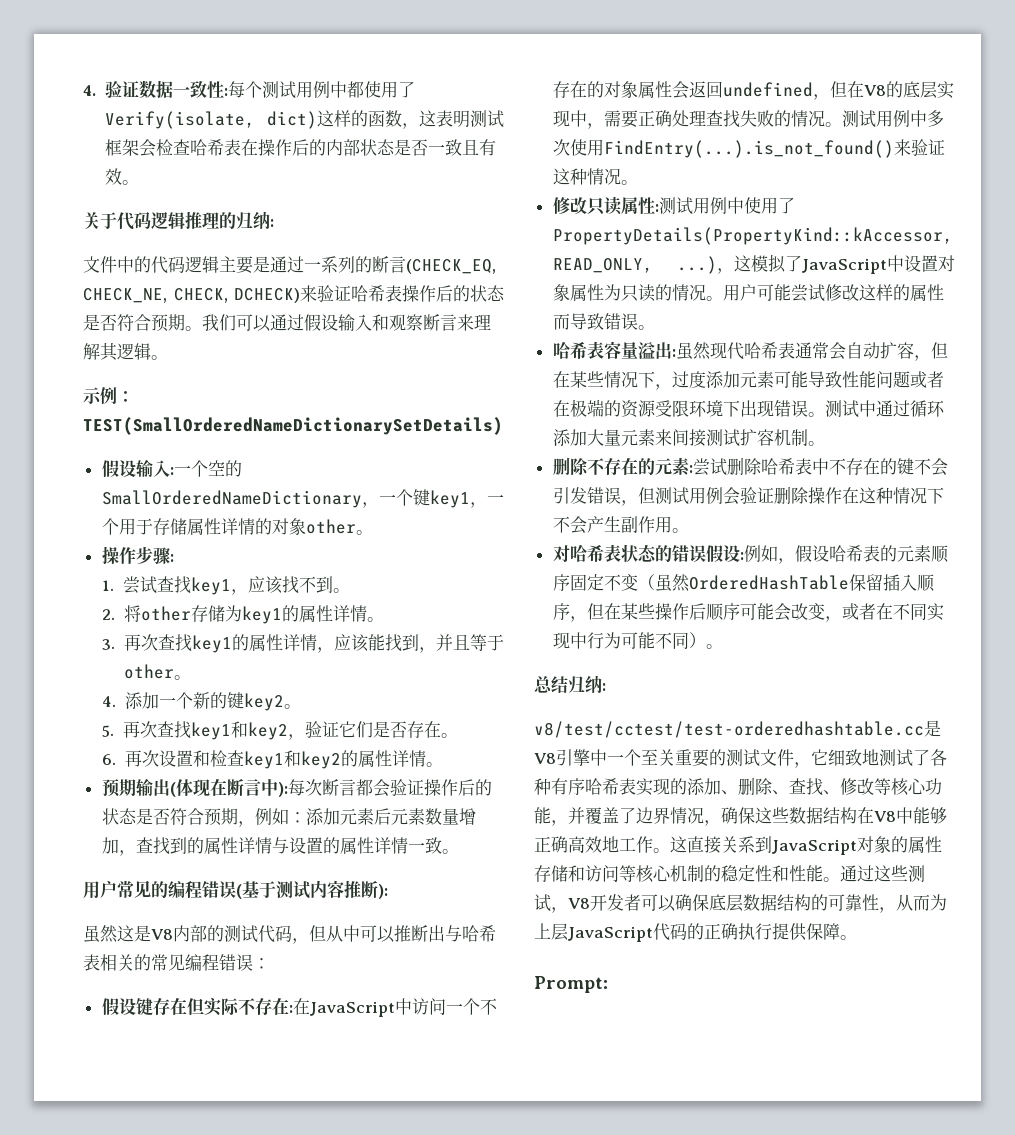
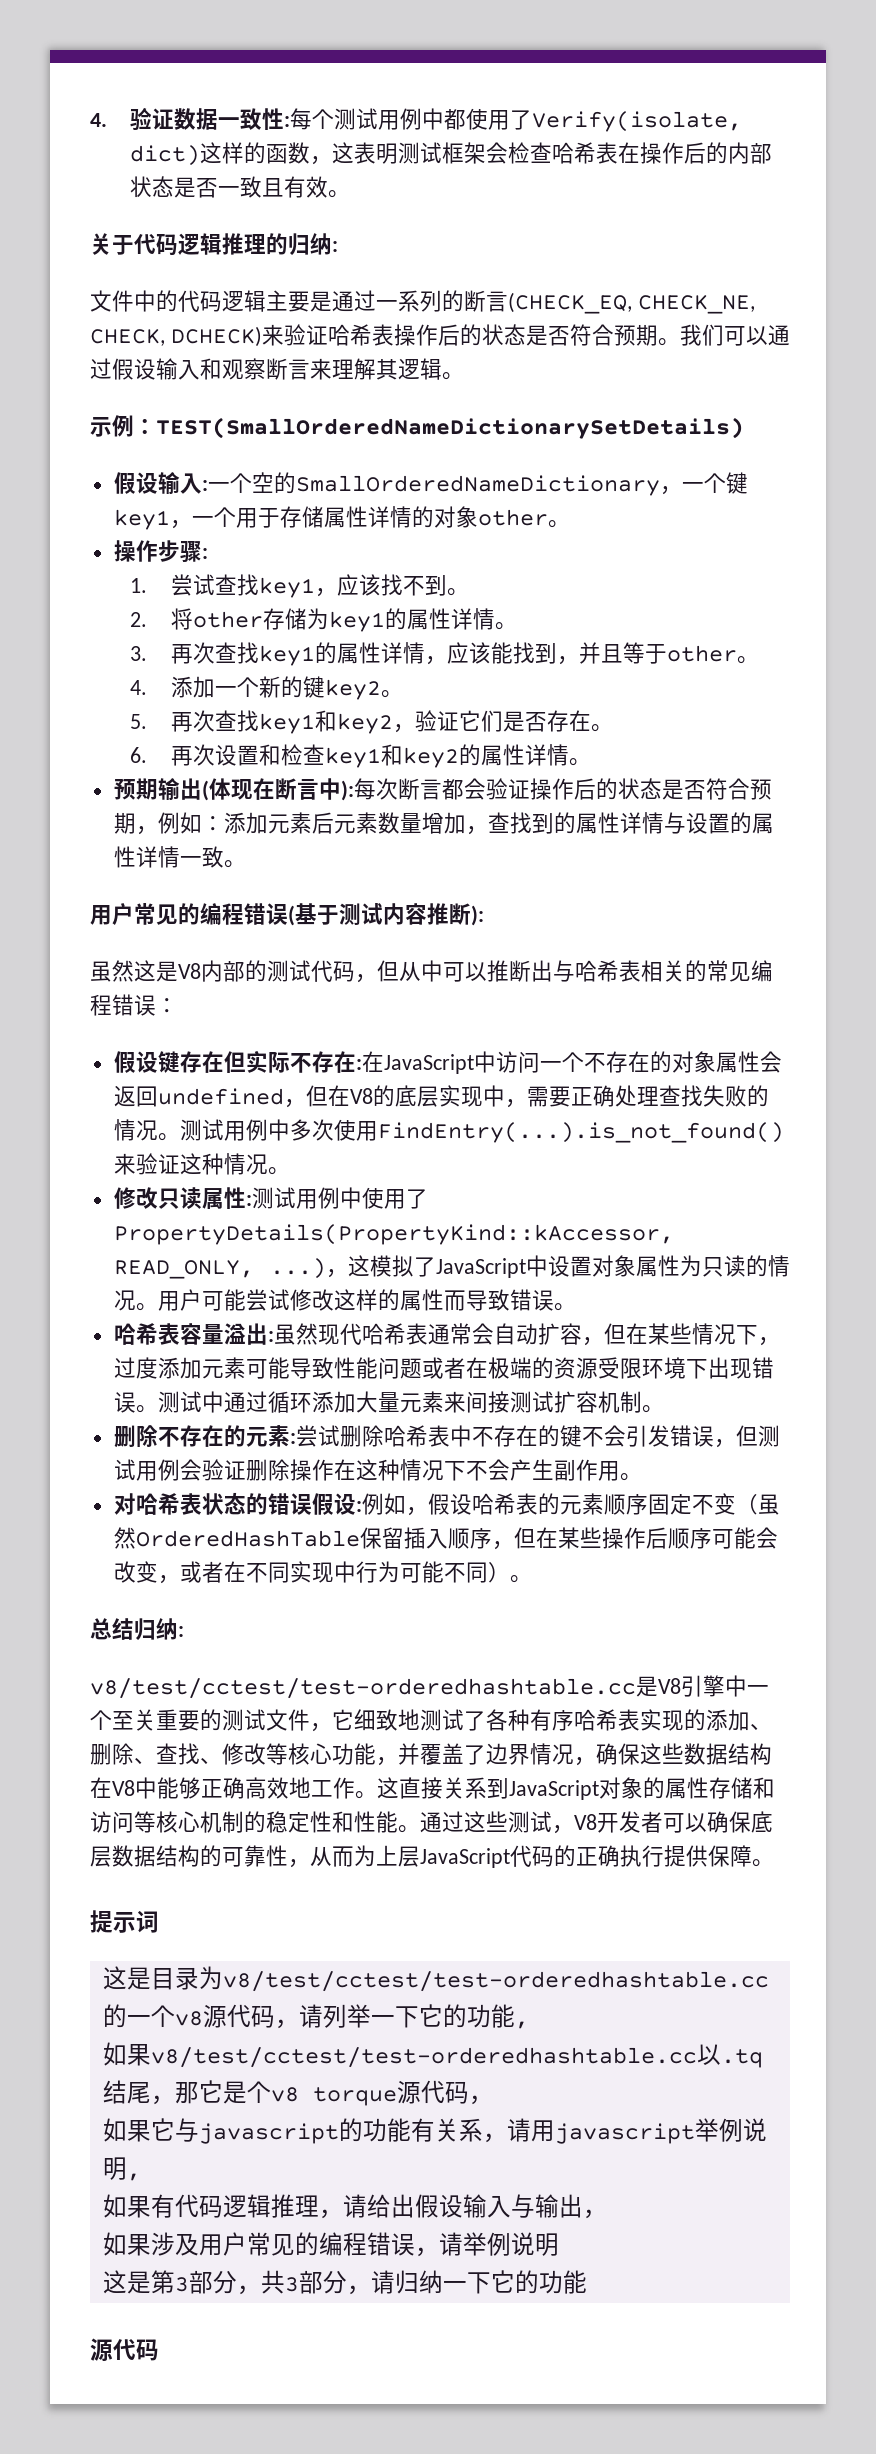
[534,976,608,993] Prompt: -> [90,1910,159,1933] [102,1966,769,1992] [102,2004,529,2029] [102,2042,763,2068] [102,2080,493,2106] [102,2118,767,2144] [102,2157,141,2181] [102,2194,607,2219] [102,2232,559,2257] [102,2270,587,2295] [90,2338,159,2362] 提示词 // 这是目录为v8/test/cctest/test-orderedhashtable.cc的一个v8源代码，请列举一下它的功能, // 如果v8/test/cctest/test-orderedhashtable.cc以.tq结尾，那它是个v8 torque源代码， // 如果它与javascript的功能有关系，请用javascript举例说明, // 如果有代码逻辑推理，请给出假设输入与输出， // 如果涉及用户常见的编程错误，请举例说明 // 这是第3部分，共3部分，请归纳一下它的功能 // 源代码

